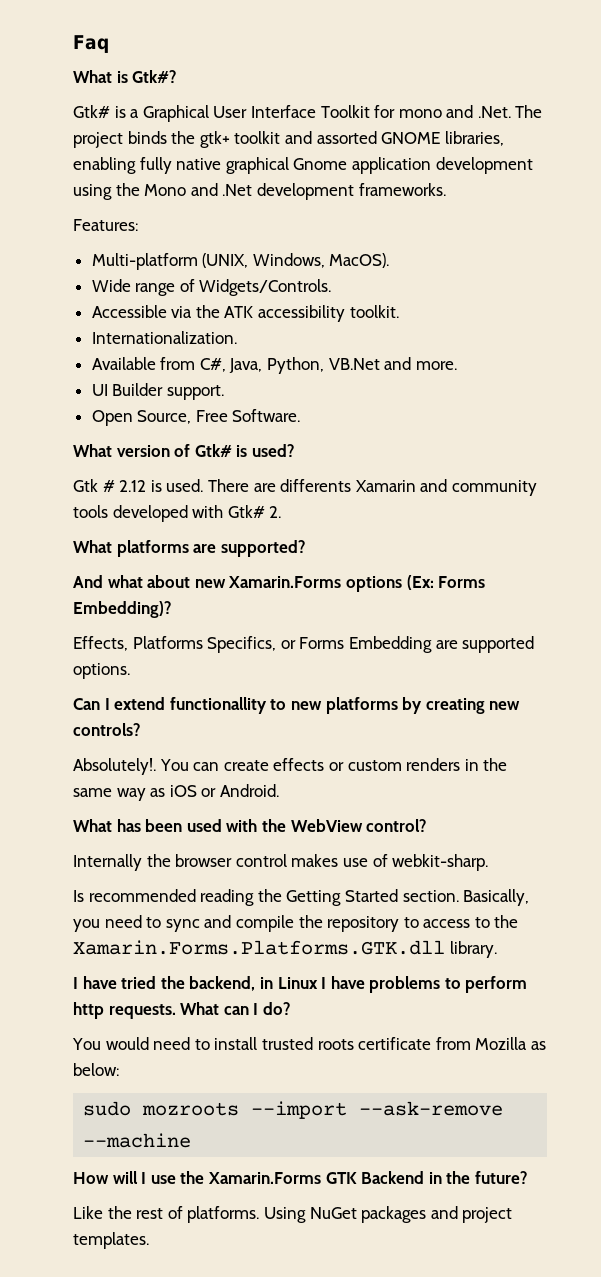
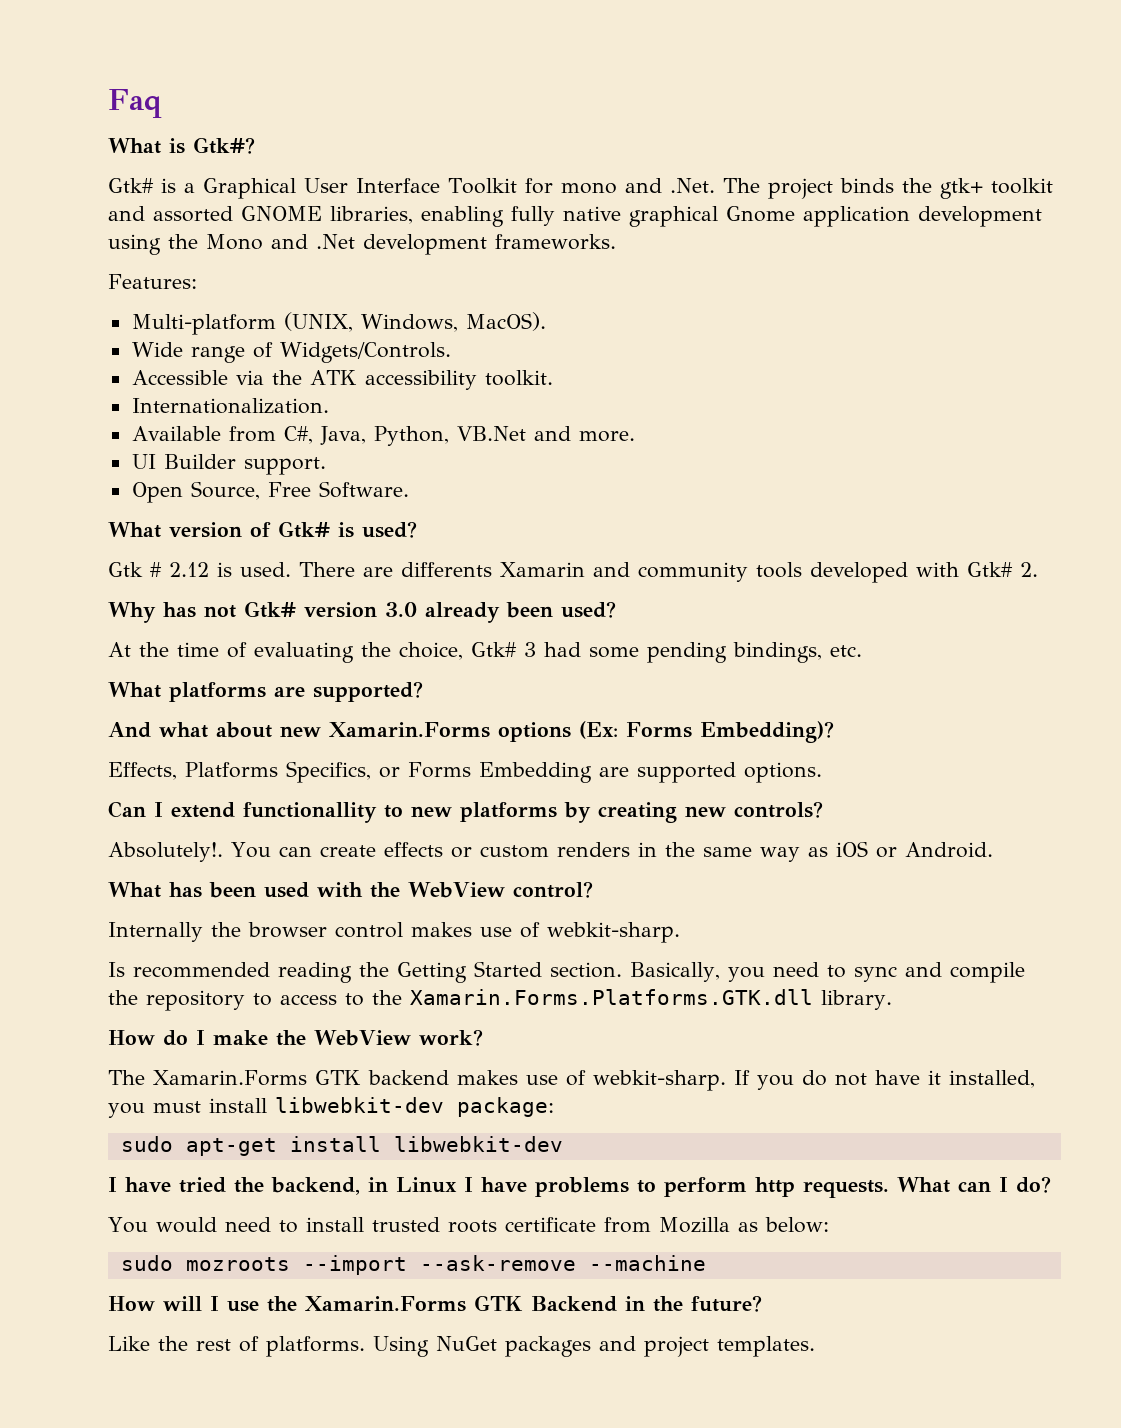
(282, 512) none -> [108,601,616,623] [108,642,862,663] // Why has not Gtk# version 3.0 already been used? // At the time of evaluating the choice, Gtk# 3 had some pending bindings, etc.
(497, 949) none -> [108,1029,483,1046] [108,1070,1035,1091] [108,1097,554,1118] [120,1136,563,1156] // How do I make the WebView work? // The Xamarin.Forms GTK backend makes use of webkit-sharp. If you do not have it installed, you must install libwebkit-dev package: // sudo apt-get install libwebkit-dev

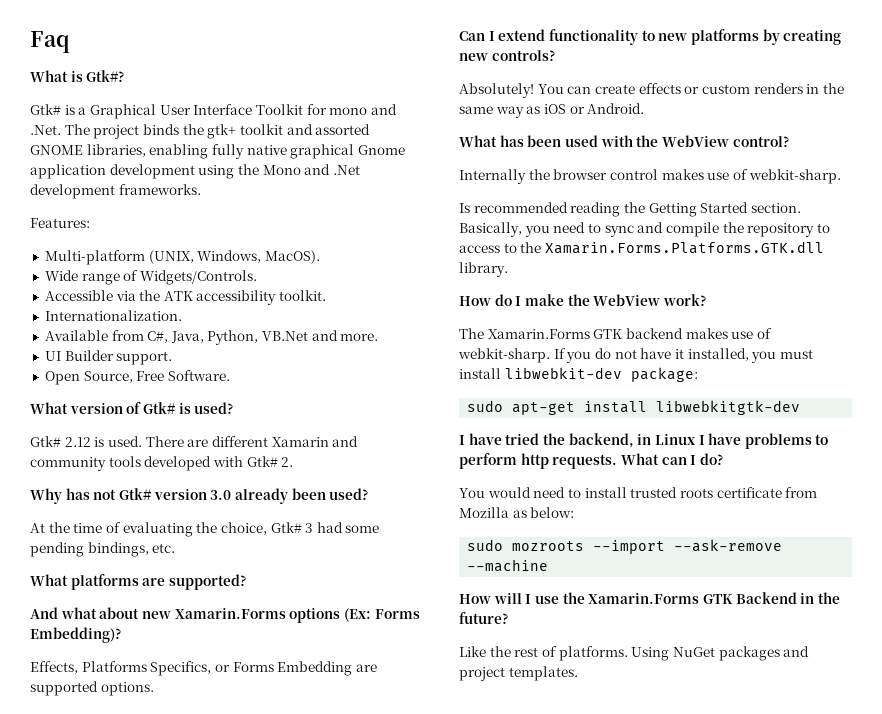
[108,562,162,577] Gtk # -> [30,436,61,447] Gtk#
[401,562,492,577] differents -> [211,436,268,447] different
[243,802,377,823] functionallity -> [548,29,638,45] functionality
[108,842,223,862] Absolutely!. -> [459,83,534,98] Absolutely!
[393,1136,563,1152] libwebkit-dev -> [656,400,801,415] libwebkitgtk-dev

